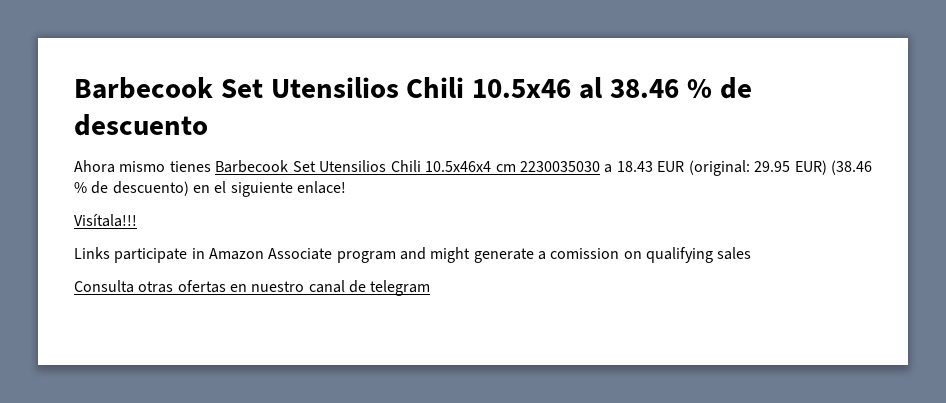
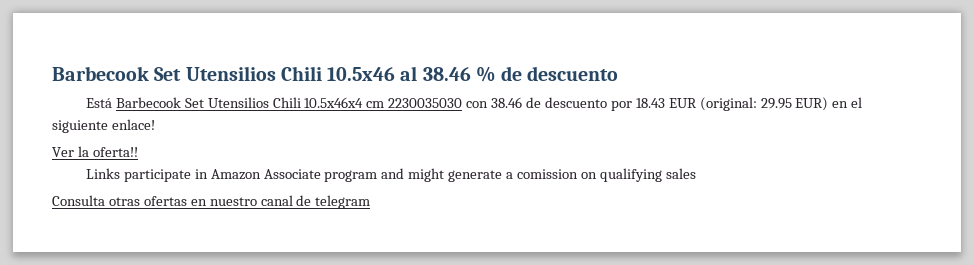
[74,160,211,173] Ahora mismo tienes -> [85,98,112,108] Está
[604,164,613,173] a -> [466,97,632,111] con 38.46 de descuento por
[831,160,872,175] [74,181,189,196] (38.46 % de descuento) -> (829, 104) none
[74,214,137,227] Visítala!!! -> [52,146,138,157] Ver la oferta!!

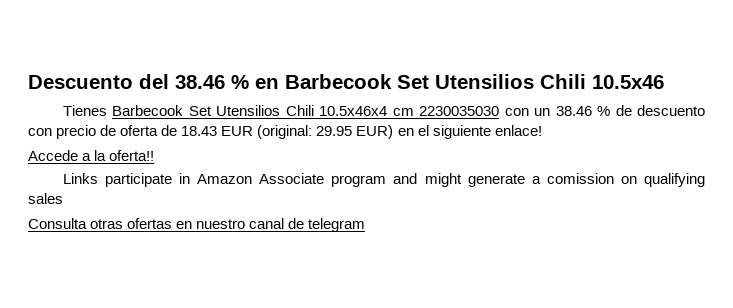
(52, 73) none -> [28,74,279,89] Descuento del 38.46 % en
[400,66,619,82] [85,98,112,108] al 38.46 % de descuento // Está -> [62,105,107,116] // Tienes
[491,97,632,111] 38.46 de descuento por -> [534,105,706,116] [28,125,178,139] un 38.46 % de descuento con precio de oferta de
[52,147,74,157] Ver -> [28,150,92,161] Accede a

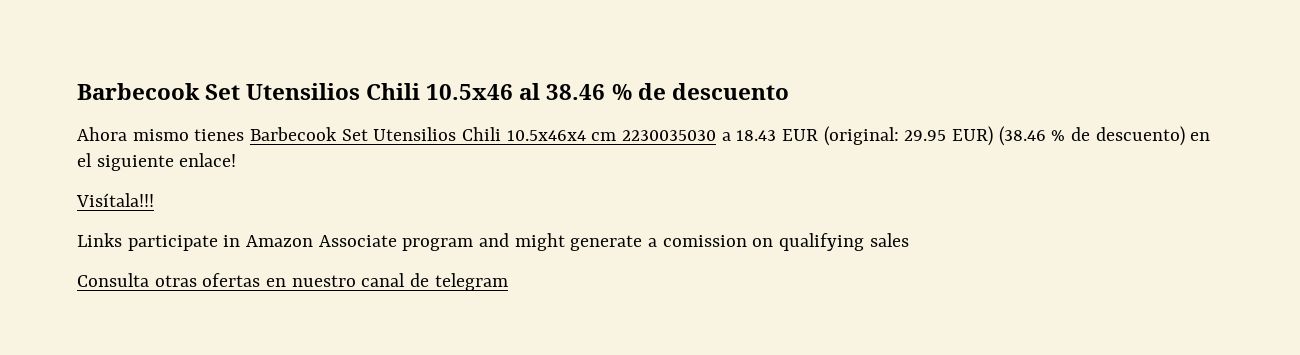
[28,74,279,89] Descuento del 38.46 % en -> (77, 91) none
[62,105,107,116] // Tienes -> [519,83,789,100] [77,127,245,141] al 38.46 % de descuento // Ahora mismo tienes
[504,105,706,116] [28,125,178,139] con un 38.46 % de descuento con precio de oferta de -> [721,132,731,141] a
(394, 132) none -> [998,126,1185,146] (38.46 % de descuento)
[28,150,155,161] Accede a la oferta!! -> [76,193,154,207] Visítala!!!

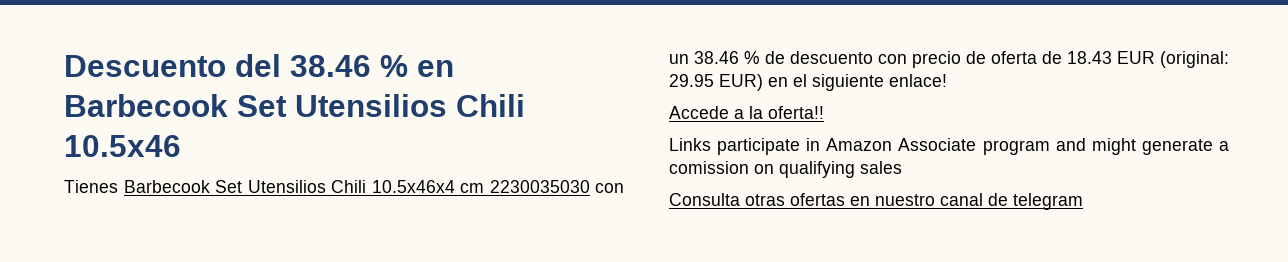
(77, 91) none -> [64,54,454,77] Descuento del 38.46 % en
[519,83,789,100] [77,127,245,141] al 38.46 % de descuento // Ahora mismo tienes -> [64,180,118,193] // Tienes
[721,132,731,141] a -> [595,183,624,193] [669,51,1062,68] con un 38.46 % de descuento con precio de oferta de
[998,126,1185,146] (38.46 % de descuento) -> (763, 82) none
[76,193,154,207] Visítala!!! -> [669,106,824,119] Accede a la oferta!!

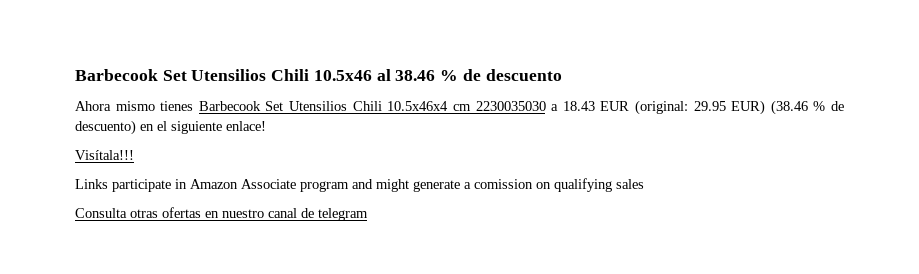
[64,54,454,77] Descuento del 38.46 % en -> (75, 75) none
[64,180,118,193] // Tienes -> [376,69,562,81] [75,101,194,111] al 38.46 % de descuento // Ahora mismo tienes
[595,183,624,193] [669,51,1062,68] con un 38.46 % de descuento con precio de oferta de -> [551,104,559,111] a
(763, 82) none -> [770,100,844,115] [75,120,136,135] (38.46 % de descuento)
[669,106,824,119] Accede a la oferta!! -> [75,150,134,160] Visítala!!!

